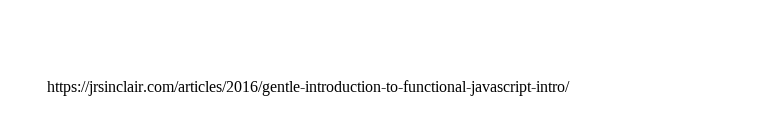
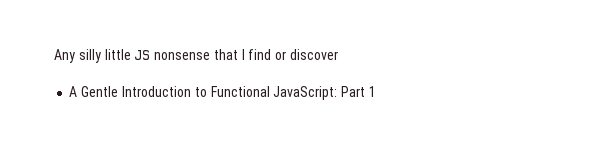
[47,80,570,96] https://jrsinclair.com/articles/2016/gentle-introduction-to-functional-javascript-intro/ -> [54,49,339,63] [69,86,376,100] Any silly little JS nonsense that I find or discover // A Gentle Introduction to Functional JavaScript: Part 1

